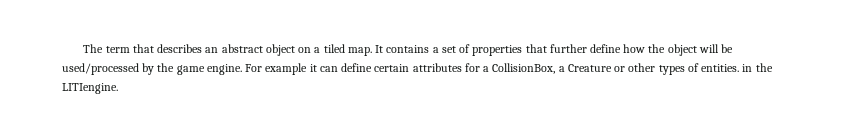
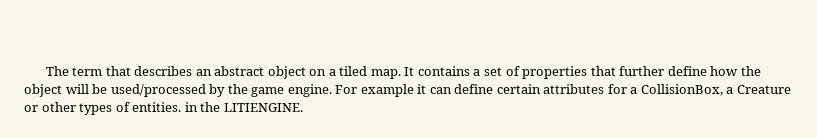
[62,83,118,94] LITIengine. -> [223,103,303,112] LITIENGINE.

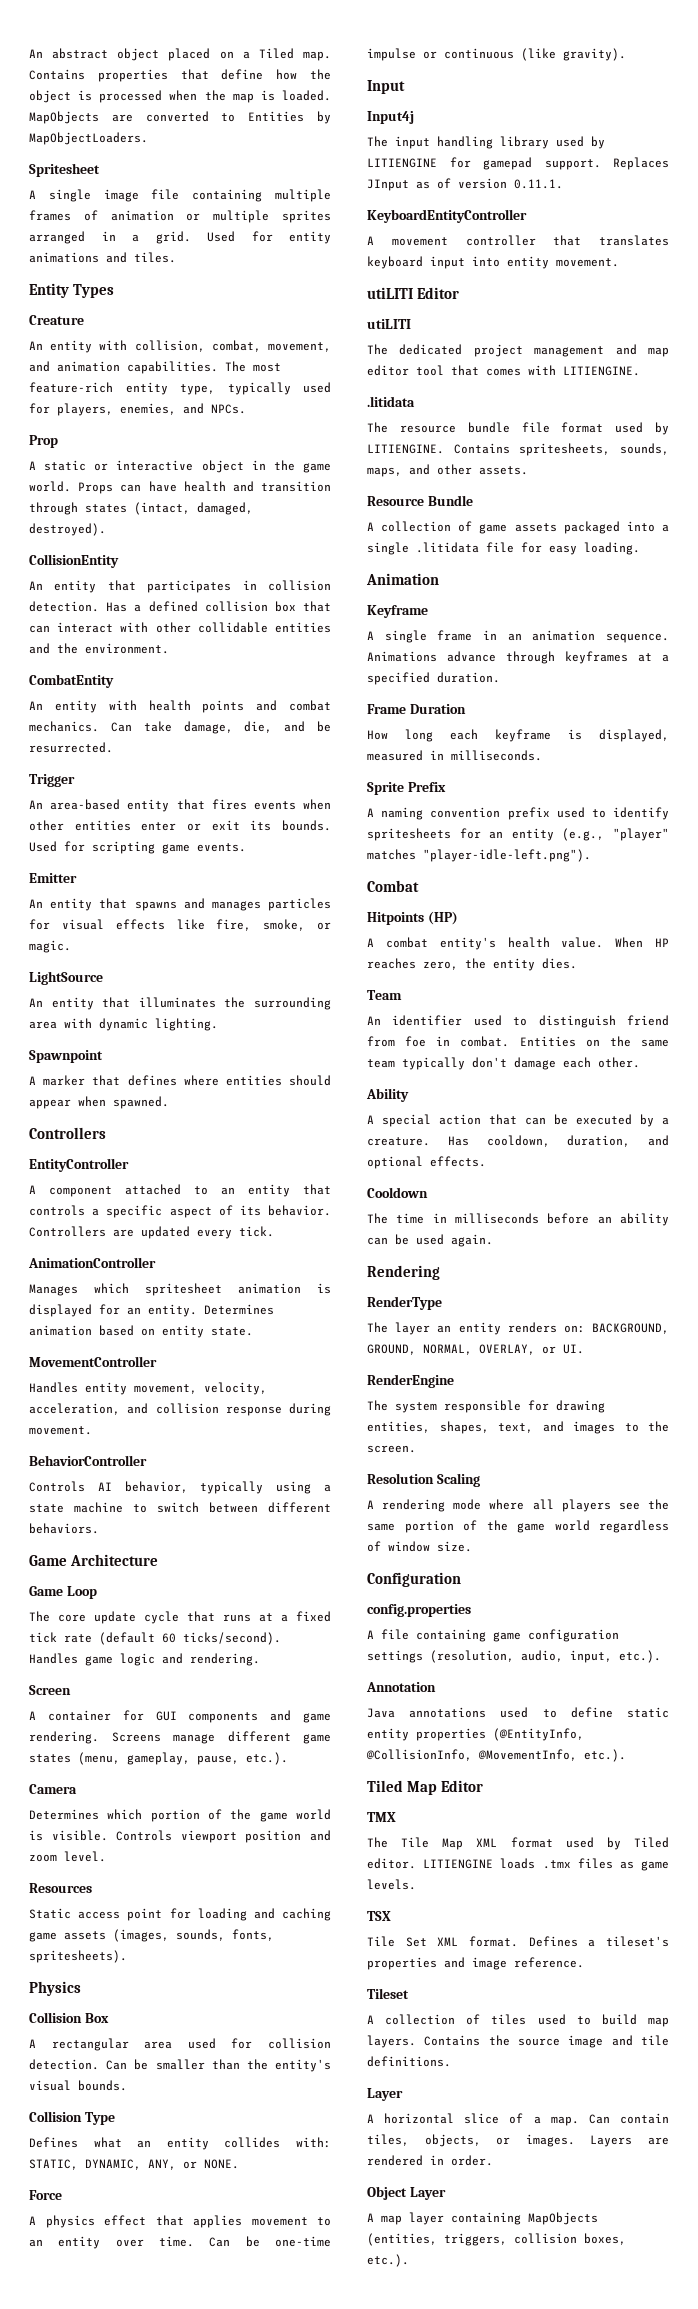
[45,66,212,76] The term that describes an -> [29,49,43,58] An
(306, 72) none -> [168,48,211,61] placed
[339,66,520,79] tiled map. It contains a set of -> [258,48,331,61] [29,69,85,80] Tiled map. Contains
[619,66,665,76] further -> (209, 74) none
[65,84,791,97] [24,102,303,115] will be used/processed by the game engine. For example it can define certain attributes for a CollisionBox, a Creature or other types of entities. in the LITIENGINE. -> [78,90,331,103] [29,111,332,124] [29,132,148,145] [29,163,100,177] [29,189,331,202] [29,210,331,223] [29,231,331,244] [29,252,176,263] [29,283,114,298] [29,315,84,325] [29,340,331,353] [29,361,281,374] [29,382,331,395] [29,403,246,416] [29,435,58,448] [29,460,331,473] [29,481,331,494] [29,502,253,515] [29,523,106,536] [29,554,119,568] [29,580,331,593] [29,601,331,612] [29,622,331,633] [29,643,169,654] [29,674,114,688] [29,700,331,713] [29,721,331,734] [29,742,113,753] [29,774,75,787] [29,799,331,812] [29,820,331,831] [29,841,246,854] [29,873,77,883] [29,898,331,911] [29,919,331,931] [29,940,71,953] [29,971,103,985] [29,997,331,1010] [29,1018,218,1031] [29,1050,103,1063] [29,1075,331,1086] [29,1096,169,1109] [29,1127,106,1139] [29,1158,129,1172] [29,1184,331,1197] [29,1205,331,1218] [29,1226,274,1239] [28,1257,156,1268] [29,1283,331,1296] [29,1304,274,1317] [29,1325,253,1338] [29,1356,157,1367] [29,1382,267,1395] [29,1403,331,1416] [29,1426,92,1435] [29,1455,147,1466] [29,1481,332,1494] [29,1502,331,1513] [29,1523,99,1534] [29,1554,158,1566] [29,1586,97,1599] [29,1611,331,1624] [29,1632,281,1645] [29,1653,260,1666] [29,1685,71,1695] [29,1710,331,1723] [29,1731,331,1744] [29,1752,288,1765] [29,1784,77,1794] [29,1809,331,1822] [29,1830,331,1843] [29,1851,106,1862] [29,1883,92,1893] [29,1908,331,1921] [29,1929,274,1942] [29,1950,127,1963] [29,1981,81,1996] [29,2012,109,2023] [29,2038,331,2051] [29,2059,331,2072] [29,2080,127,2091] [29,2111,115,2125] [29,2137,331,2150] [29,2159,239,2170] [29,2190,62,2200] [29,2215,331,2228] [29,2236,331,2249] [367,48,626,61] [367,80,405,94] [367,111,414,124] [367,136,605,149] [367,157,669,170] [367,178,563,191] [367,209,527,223] [367,235,669,246] [367,256,619,269] [367,287,459,299] [367,319,411,329] [367,344,669,357] [367,365,640,376] [367,396,415,407] [367,422,669,435] [367,443,669,456] [367,464,528,477] [367,495,473,506] [367,521,669,534] [367,542,640,555] [366,573,439,585] [367,605,428,618] [367,630,669,643] [367,651,669,664] [367,672,500,685] [367,704,466,714] [367,729,669,742] [367,750,542,761] [367,782,446,795] [367,807,669,820] [367,828,669,841] [367,849,591,862] [367,880,419,892] [367,911,458,925] [367,937,669,950] [367,958,577,971] [367,990,402,1000] [367,1015,669,1028] [367,1036,669,1047] [367,1057,640,1070] [366,1088,409,1102] [367,1114,669,1127] [367,1135,669,1147] [367,1156,486,1169] [367,1187,428,1198] [367,1213,669,1226] [367,1234,493,1247] [367,1265,440,1280] [367,1296,442,1310] [367,1322,669,1335] [367,1344,584,1355] [367,1374,454,1388] [367,1400,605,1413] [367,1421,669,1434] [367,1445,416,1453] [367,1473,480,1487] [367,1499,669,1512] [367,1520,669,1533] [367,1541,472,1552] [367,1572,461,1587] [367,1604,471,1617] [367,1629,619,1642] [367,1650,661,1663] [366,1682,436,1692] [367,1707,669,1718] [367,1728,584,1741] [366,1749,626,1762] [367,1780,483,1795] [367,1812,396,1822] [367,1837,669,1850] [367,1858,669,1871] [367,1879,416,1890] [367,1911,391,1921] [367,1936,669,1947] [367,1957,584,1970] [367,1988,409,1999] [367,2014,669,2027] [367,2035,669,2048] [367,2056,451,2067] [367,2088,403,2101] [367,2113,669,2126] [367,2134,669,2147] [367,2155,493,2166] [367,2186,446,2200] [367,2212,598,2225] [367,2233,626,2246] [367,2254,409,2267] is processed when the map is loaded. MapObjects are converted to Entities by MapObjectLoaders. // Spritesheet // A single image file containing multiple frames of animation or multiple sprites arranged in a grid. Used for entity animations and tiles. // Entity Types // Creature // An entity with collision, combat, movement, and animation capabilities. The most feature-rich entity type, typically used for players, enemies, and NPCs. // Prop // A static or interactive object in the game world. Props can have health and transition through states (intact, damaged, destroyed). // CollisionEntity // An entity that participates in collision detection. Has a defined collision box that can interact with other collidable entities and the environment. // CombatEntity // An entity with health points and combat mechanics. Can take damage, die, and be resurrected. // Trigger // An area-based entity that fires events when other entities enter or exit its bounds. Used for scripting game events. // Emitter // An entity that spawns and manages particles for visual effects like fire, smoke, or magic. // LightSource // An entity that illuminates the surrounding area with dynamic lighting. // Spawnpoint // A marker that defines where entities should appear when spawned. // Controllers // EntityController // A component attached to an entity that controls a specific aspect of its behavior. Controllers are updated every tick. // AnimationController // Manages which spritesheet animation is displayed for an entity. Determines animation based on entity state. // MovementController // Handles entity movement, velocity, acceleration, and collision response during movement. // BehaviorController // Controls AI behavior, typically using a state machine to switch between different behaviors. // Game Architecture // Game Loop // The core update cycle that runs at a fixed tick rate (default 60 ticks/second). Handles game logic and rendering. // Screen // A container for GUI components and game rendering. Screens manage different game states (menu, gameplay, pause, etc.). // Camera // Determines which portion of the game world is visible. Controls viewport position and zoom level. // Resources // Static access point for loading and caching game assets (images, sounds, fonts, spritesheets). // Physics // Collision Box // A rectangular area used for collision detection. Can be smaller than the entity's visual bounds. // Collision Type // Defines what an entity collides with: STATIC, DYNAMIC, ANY, or NONE. // Force // A physics effect that applies movement to an entity over time. Can be one-time impulse or continuous (like gravity). // Input // Input4j // The input handling library used by LITIENGINE for gamepad support. Replaces JInput as of version 0.11.1. // KeyboardEntityController // A movement controller that translates keyboard input into entity movement. // utiLITI Editor // utiLITI // The dedicated project management and map editor tool that comes with LITIENGINE. // .litidata // The resource bundle file format used by LITIENGINE. Contains spritesheets, sounds, maps, and other assets. // Resource Bundle // A collection of game assets packaged into a single .litidata file for easy loading. // Animation // Keyframe // A single frame in an animation sequence. Animations advance through keyframes at a specified duration. // Frame Duration // How long each keyframe is displayed, measured in milliseconds. // Sprite Prefix // A naming convention prefix used to identify spritesheets for an entity (e.g., "player" matches "player-idle-left.png"). // Combat // Hitpoints (HP) // A combat entity's health value. When HP reaches zero, the entity dies. // Team // An identifier used to distinguish friend from foe in combat. Entities on the same team typically don't damage each other. // Ability // A special action that can be executed by a creature. Has cooldown, duration, and optional effects. // Cooldown // The time in milliseconds before an ability can be used again. // Rendering // RenderType // The layer an entity renders on: BACKGROUND, GROUND, NORMAL, OVERLAY, or UI. // RenderEngine // The system responsible for drawing entities, shapes, text, and images to the screen. // Resolution Scaling // A rendering mode where all players see the same portion of the game world regardless of window size. // Configuration // config.properties // A file containing game configuration settings (resolution, audio, input, etc.). // Annotation // Java annotations used to define static entity properties (@EntityInfo, @CollisionInfo, @MovementInfo, etc.). // Tiled Map Editor // TMX // The Tile Map XML format used by Tiled editor. LITIENGINE loads .tmx files as game levels. // TSX // Tile Set XML format. Defines a tileset's properties and image reference. // Tileset // A collection of tiles used to build map layers. Contains the source image and tile definitions. // Layer // A horizontal slice of a map. Can contain tiles, objects, or images. Layers are rendered in order. // Object Layer // A map layer containing MapObjects (entities, triggers, collision boxes, etc.).

